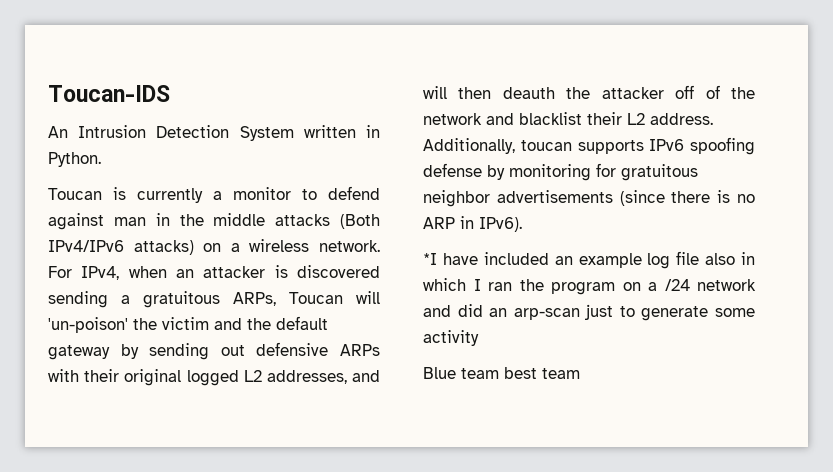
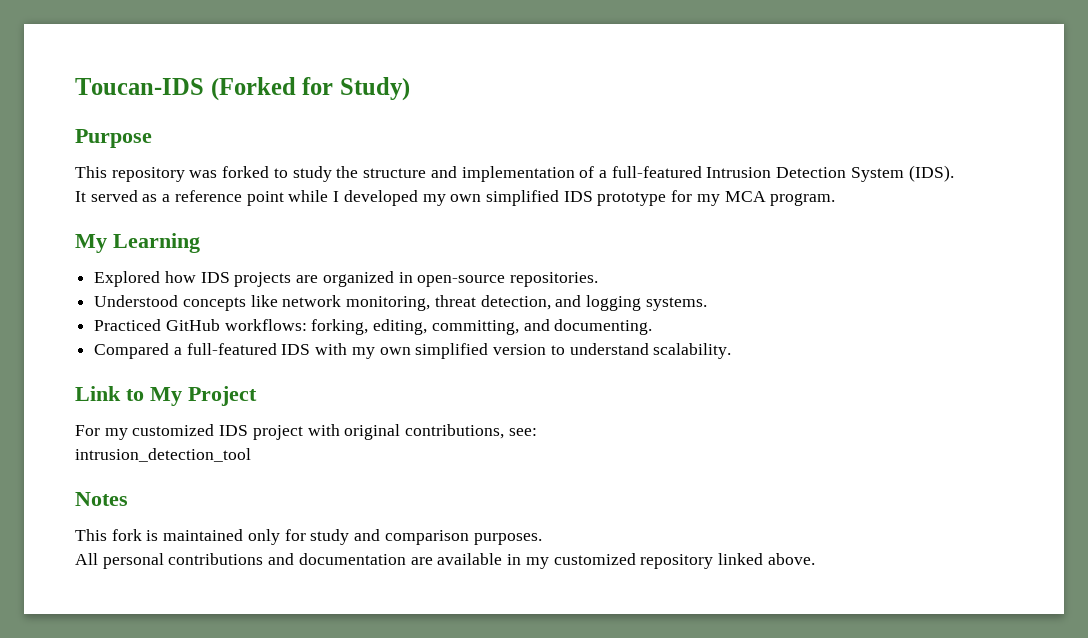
[48,125,380,141] [48,152,101,167] [48,186,380,203] [48,213,380,230] [48,239,380,255] [48,265,380,280] [48,291,380,308] [48,316,328,333] [48,342,380,360] [48,369,380,386] [423,85,755,99] [423,112,713,125] [423,137,755,155] [423,163,698,181] [423,190,755,207] [423,216,522,232] [423,251,755,269] [423,278,756,295] [423,304,755,321] [423,330,479,346] [423,367,580,379] // An Intrusion Detection System written in Python. // Toucan is currently a monitor to defend against man in the middle attacks (Both IPv4/IPv6 attacks) on a wireless network. For IPv4, when an attacker is discovered sending a gratuitous ARPs, Toucan will 'un-poison' the victim and the default gateway by sending out defensive ARPs with their original logged L2 addresses, and will then deauth the attacker off of the network and blacklist their L2 address. Additionally, toucan supports IPv6 spoofing defense by monitoring for gratuitous neighbor advertisements (since there is no ARP in IPv6). // *I have included an example log file also in which I ran the program on a /24 network and did an arp-scan just to generate some activity // Blue team best team -> [210,77,410,101] [75,129,152,148] [75,165,954,182] [75,190,836,206] [75,233,200,253] [94,271,599,287] [94,295,707,311] [94,319,653,335] [94,343,732,359] [75,386,257,406] [75,424,537,440] [75,448,251,462] [75,492,128,506] [75,529,542,545] [75,553,815,569] (Forked for Study) // Purpose // This repository was forked to study the structure and implementation of a full-featured Intrusion Detection System (IDS). // It served as a reference point while I developed my own simplified IDS prototype for my MCA program. // My Learning // Explored how IDS projects are organized in open-source repositories. // Understood concepts like network monitoring, threat detection, and logging systems. // Practiced GitHub workflows: forking, editing, committing, and documenting. // Compared a full-featured IDS with my own simplified version to understand scalability. // Link to My Project // For my customized IDS project with original contributions, see: // intrusion_detection_tool // Notes // This fork is maintained only for study and comparison purposes. // All personal contributions and documentation are available in my customized repository linked above.

